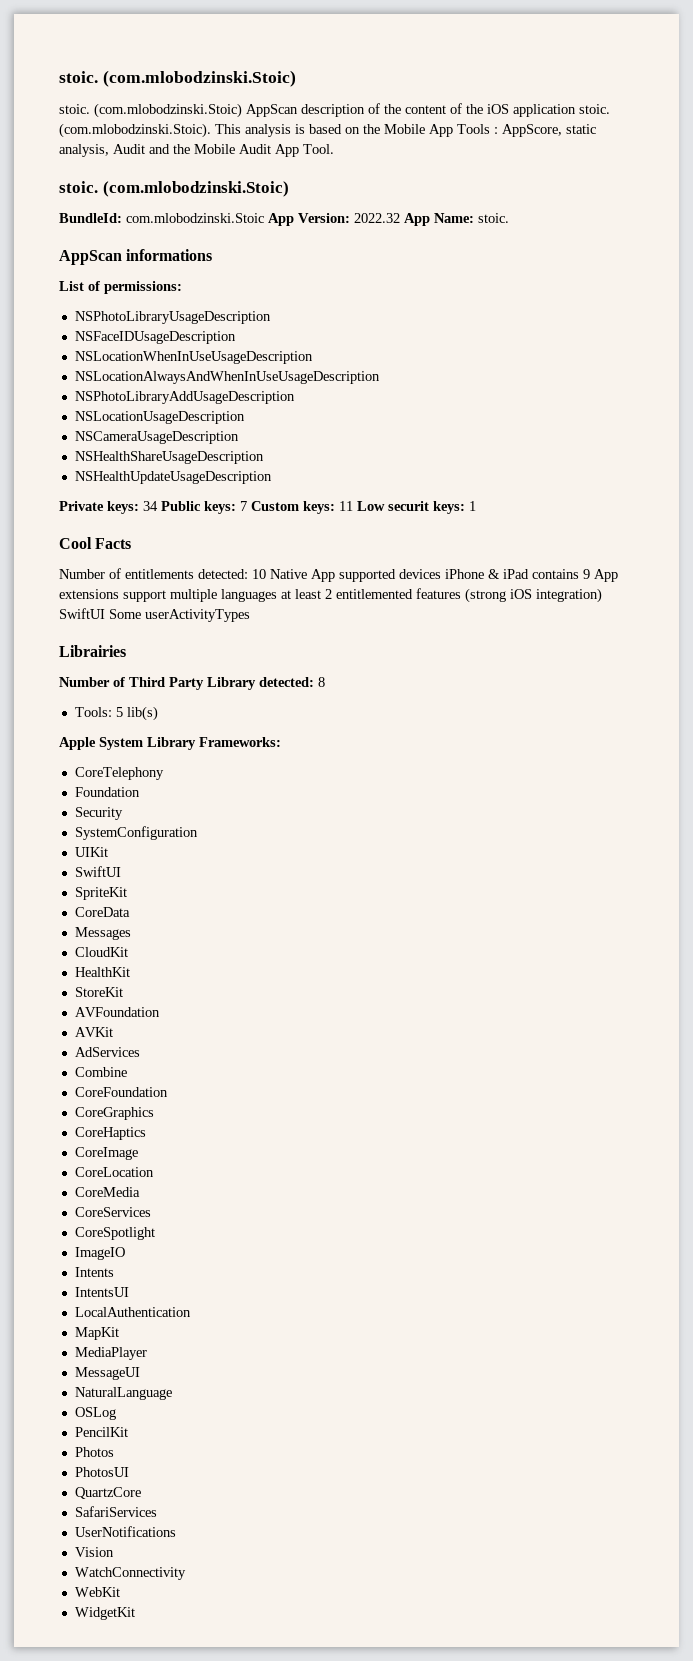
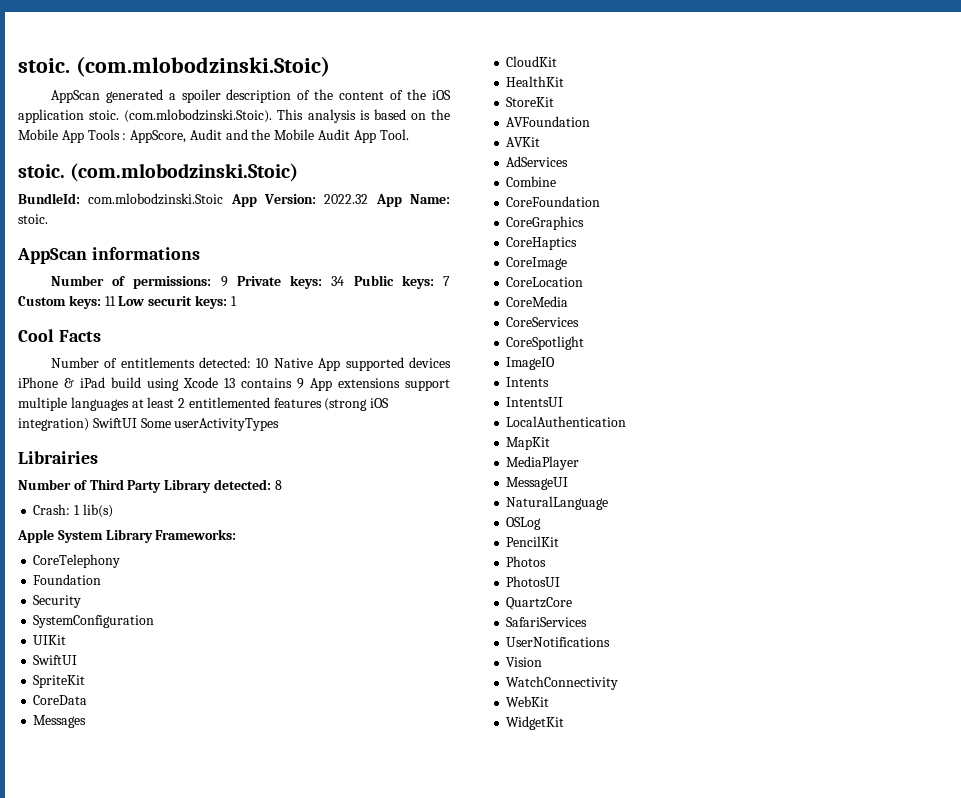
[59,70,296,87] [59,103,298,118] stoic. (com.mlobodzinski.Stoic) // stoic. (com.mlobodzinski.Stoic) AppScan -> [18,56,330,77] [50,89,221,103] stoic. (com.mlobodzinski.Stoic) // AppScan generated a spoiler
[566,124,596,134] [59,144,109,157] static analysis, -> (187, 136) none
[59,281,84,291] List -> [50,275,104,286] Number
[74,311,271,324] [74,331,236,344] [74,351,313,364] [74,371,380,384] [74,391,295,404] [74,411,245,424] [74,431,239,444] [74,451,264,464] [74,471,272,484] // NSPhotoLibraryUsageDescription // NSFaceIDUsageDescription // NSLocationWhenInUseUsageDescription // NSLocationAlwaysAndWhenInUseUsageDescription // NSPhotoLibraryAddUsageDescription // NSLocationUsageDescription // NSCameraUsageDescription // NSHealthShareUsageDescription // NSHealthUpdateUsageDescription // -> [220,276,228,287] 9
(529, 574) none -> [111,377,235,391] build using Xcode 13
[74,707,123,717] Tools: 5 -> [33,504,81,515] Crash: 1

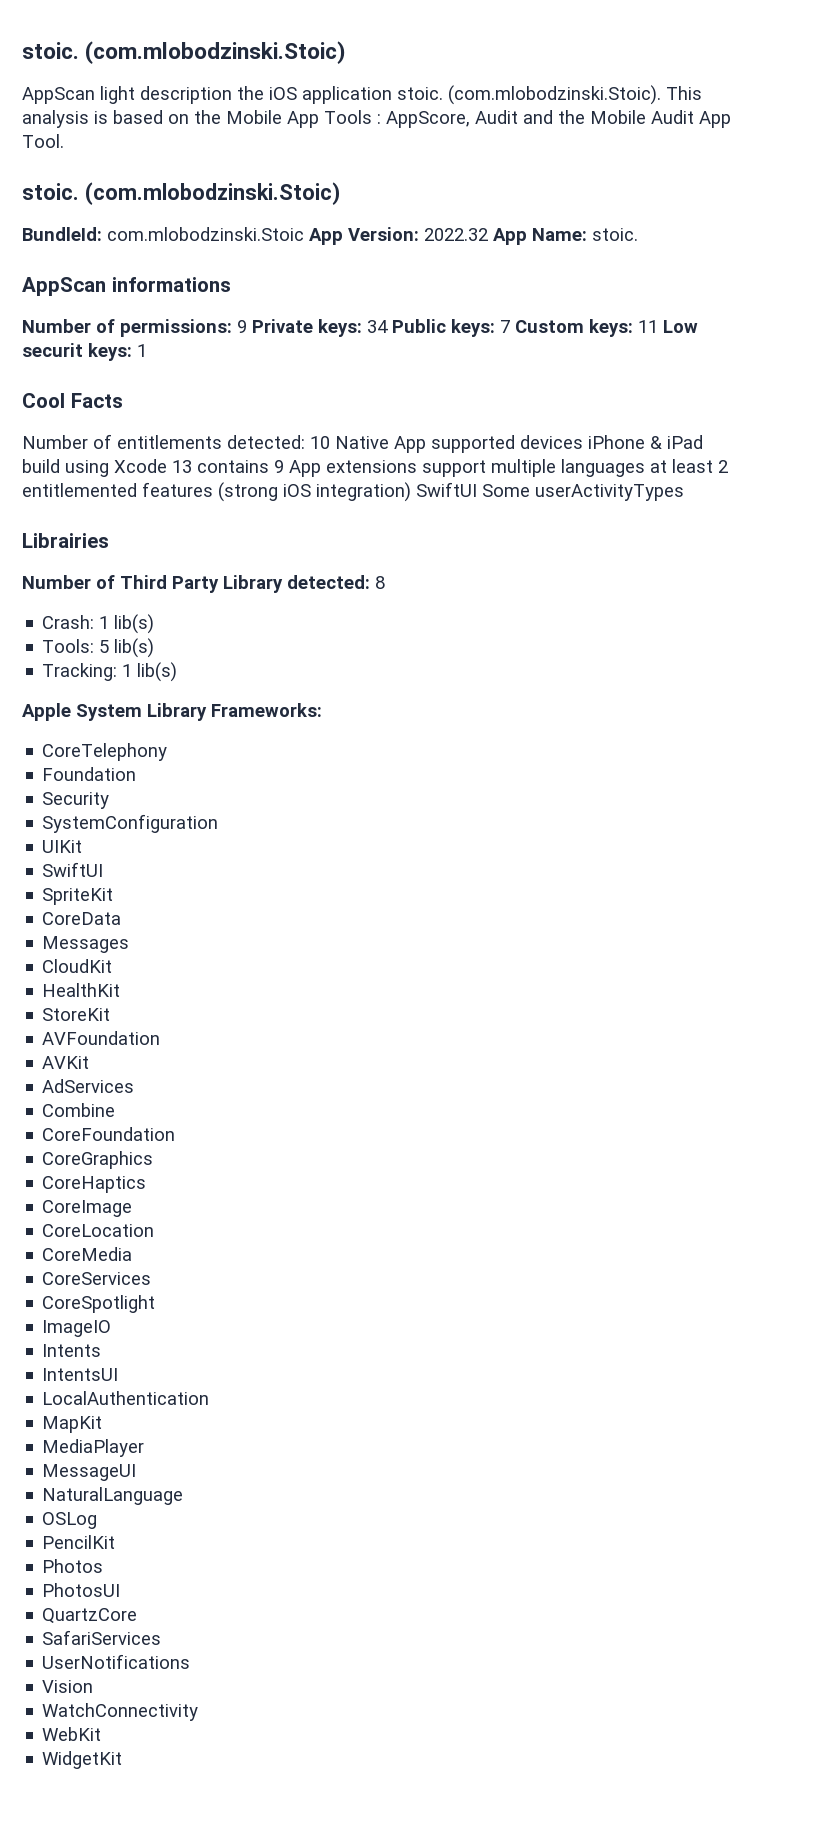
[105,89,404,103] generated a spoiler description of the content of -> [100,86,232,104] light description
(113, 511) none -> [42,638,155,658] [42,662,178,682] // Tools: 5 lib(s) // Tracking: 1 lib(s)

